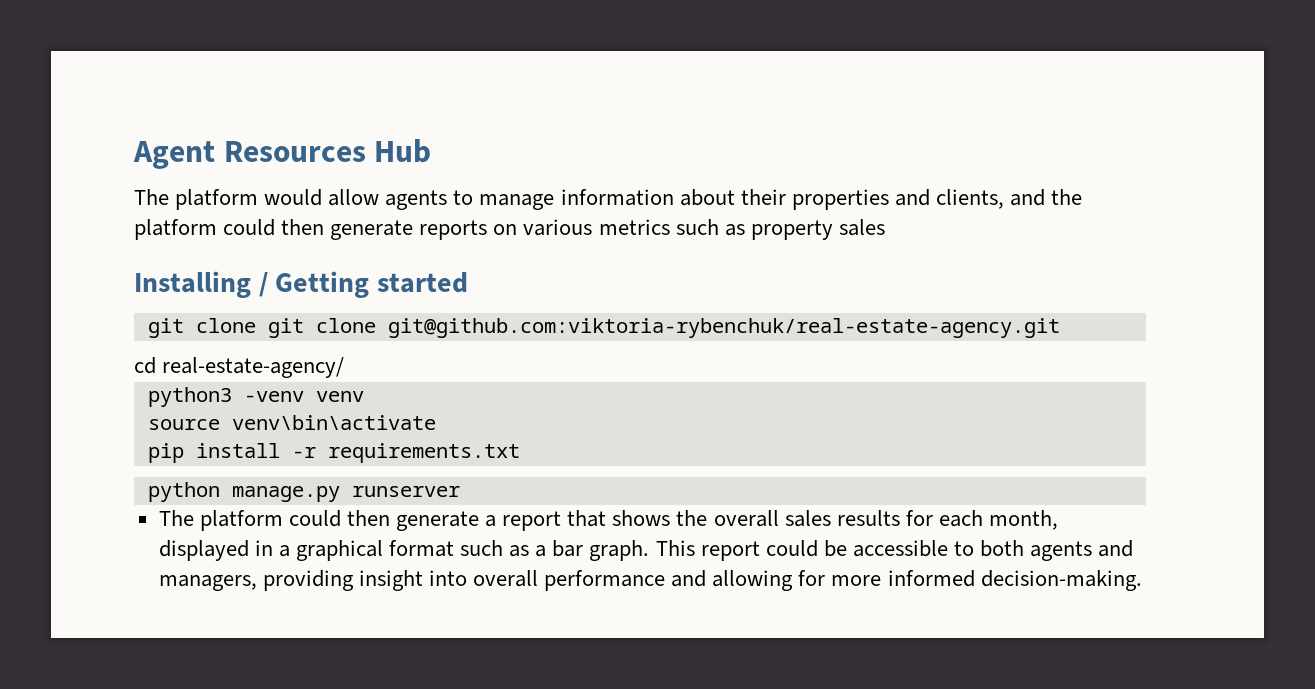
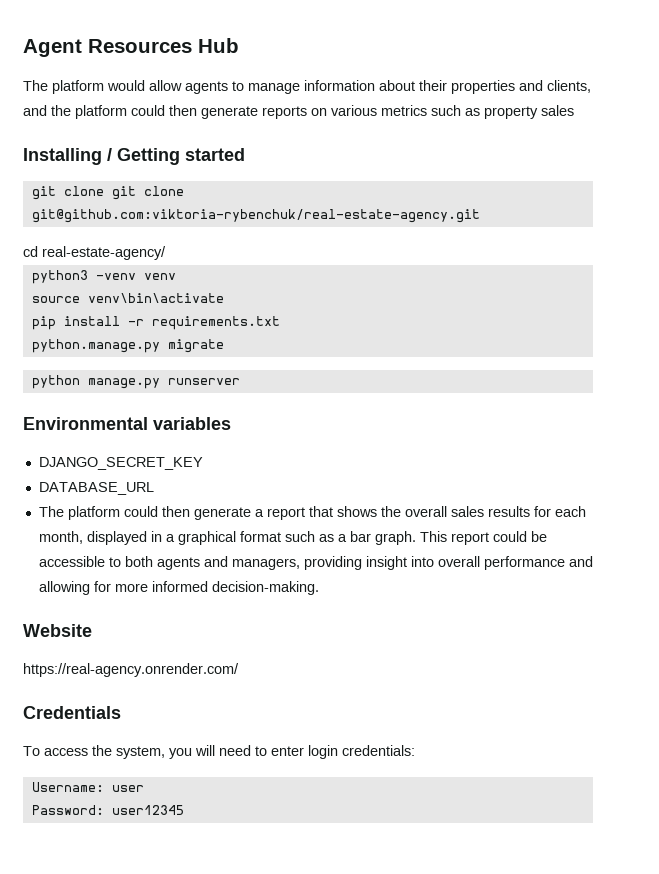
(520, 453) none -> [31,339,224,353] // python.manage.py migrate
(460, 491) none -> [23,417,231,430] [38,457,203,470] [38,482,154,495] // Environmental variables // DJANGO_SECRET_KEY // DATABASE_URL
(1142, 580) none -> [23,624,92,637] [23,663,239,677] [23,706,121,719] [23,745,415,759] [31,782,144,792] [31,805,184,815] // Website // https://real-agency.onrender.com/ // Credentials // To access the system, you will need to enter login credentials: // Username: user // Password: user12345

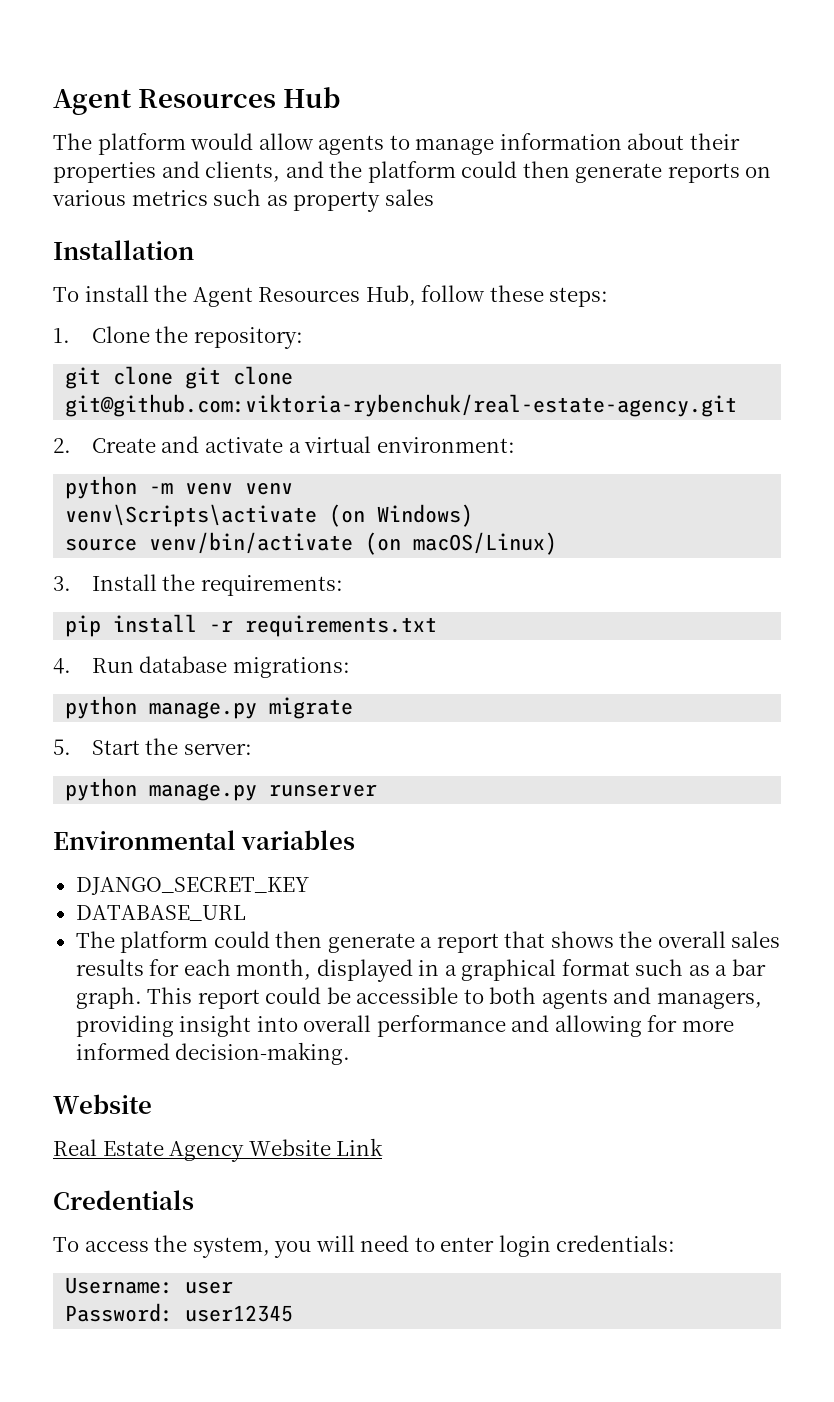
[23,148,245,165] Installing / Getting started -> [53,240,194,260] [53,285,609,307] [53,326,303,349] Installation // To install the Agent Resources Hub, follow these steps: // 1. Clone the repository:
[23,246,166,260] [31,270,176,284] [31,293,224,303] [31,316,280,330] [31,339,224,353] cd real-estate-agency/ // python3 -venv venv // source venv\bin\activate // pip install -r requirements.txt // python.manage.py migrate -> [53,436,515,453] [65,476,294,499] [65,504,474,527] [65,532,558,555] [53,574,343,596] [65,614,438,637] [53,656,350,678] [65,696,354,719] [53,738,252,755] 2. Create and activate a virtual environment: // python -m venv venv // venv\Scripts\activate (on Windows) // source venv/bin/activate (on macOS/Linux) // 3. Install the requirements: // pip install -r requirements.txt // 4. Run database migrations: // python manage.py migrate // 5. Start the server:
[23,663,239,677] https://real-agency.onrender.com/ -> [53,1138,384,1162] Real Estate Agency Website Link

